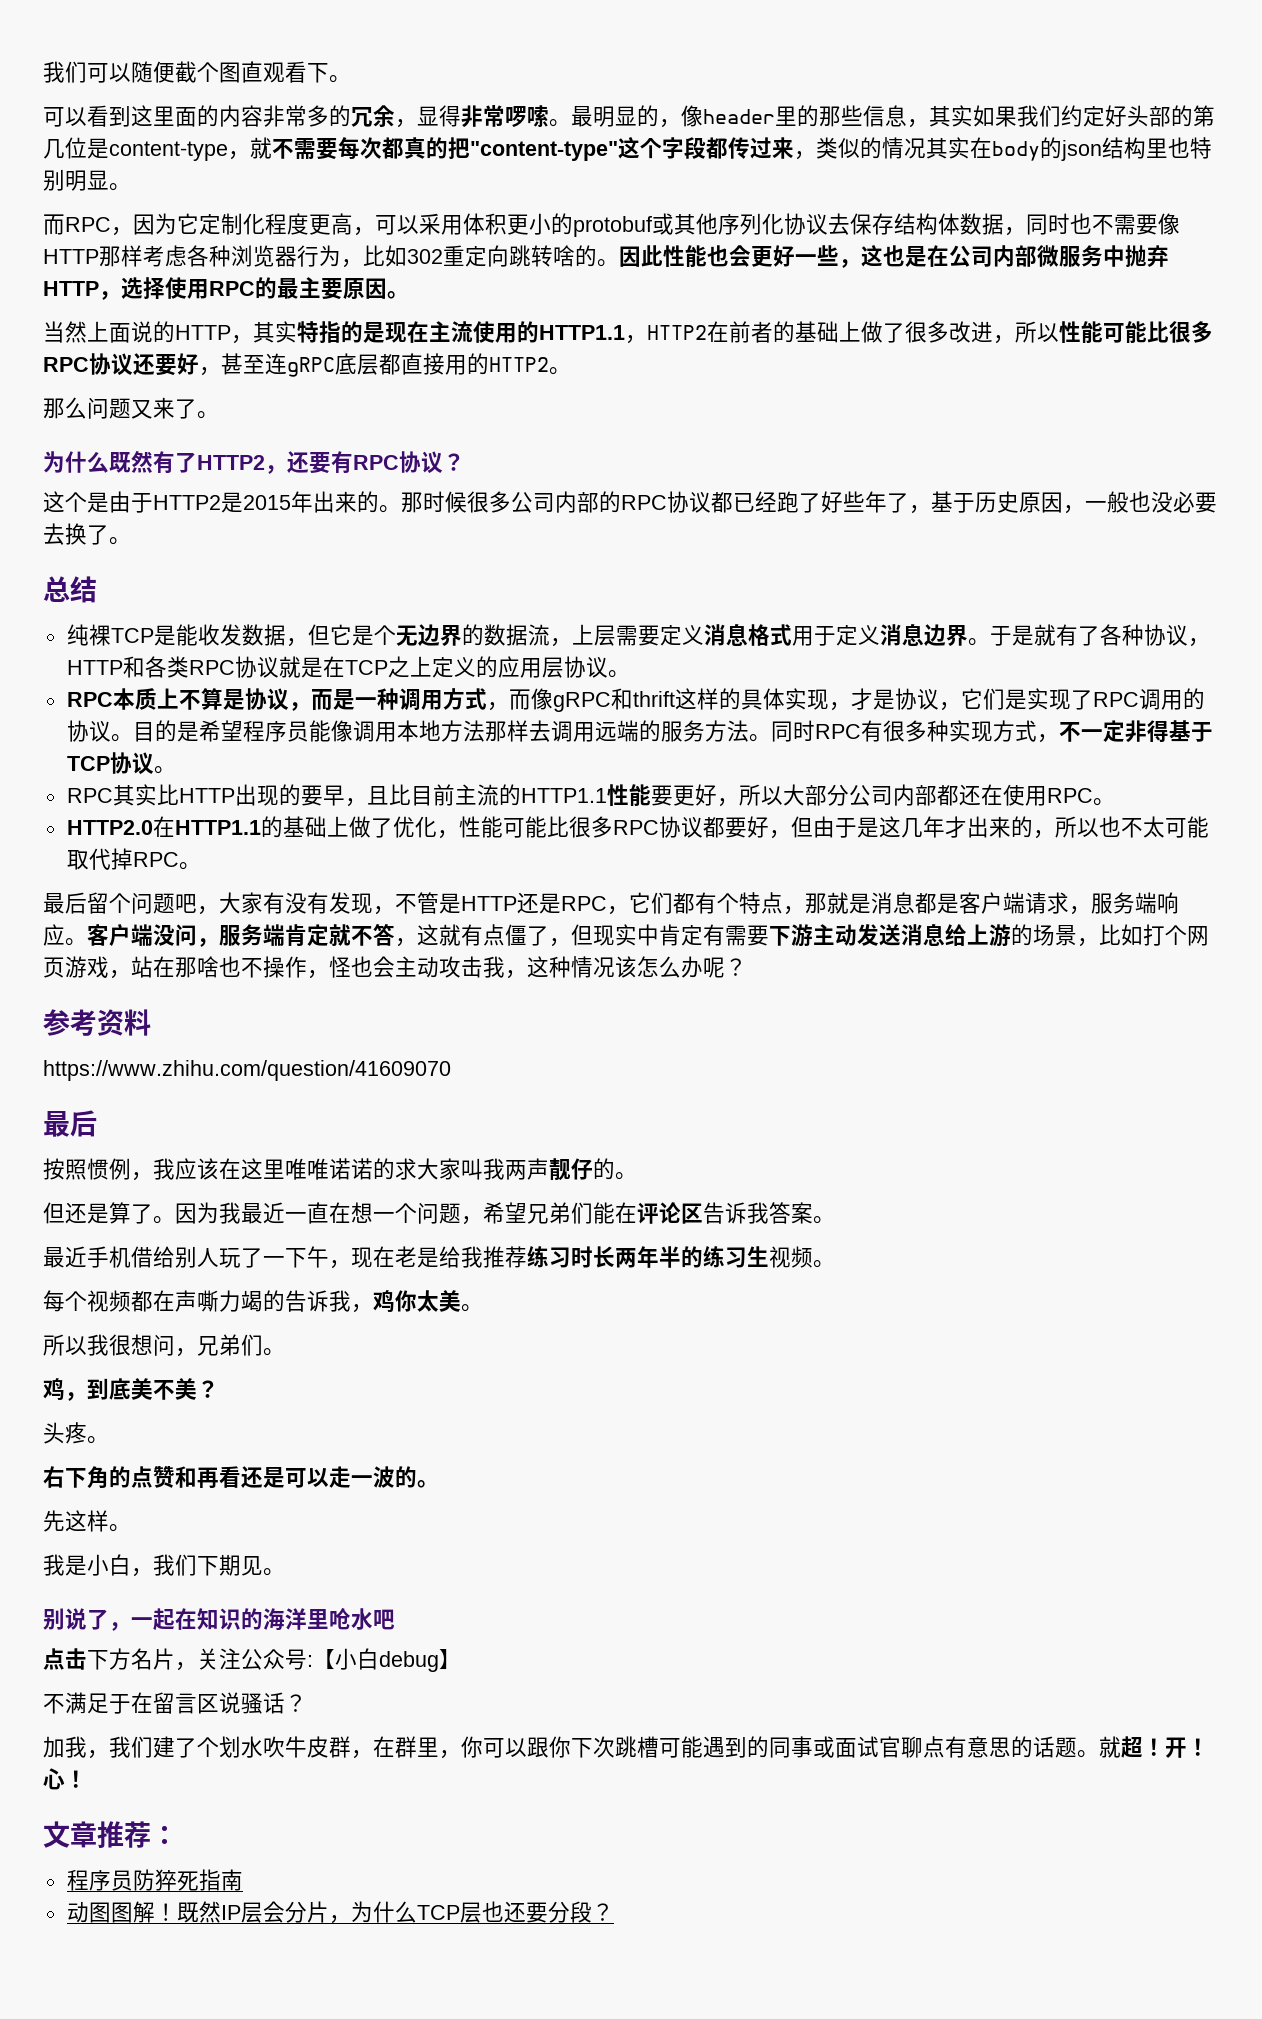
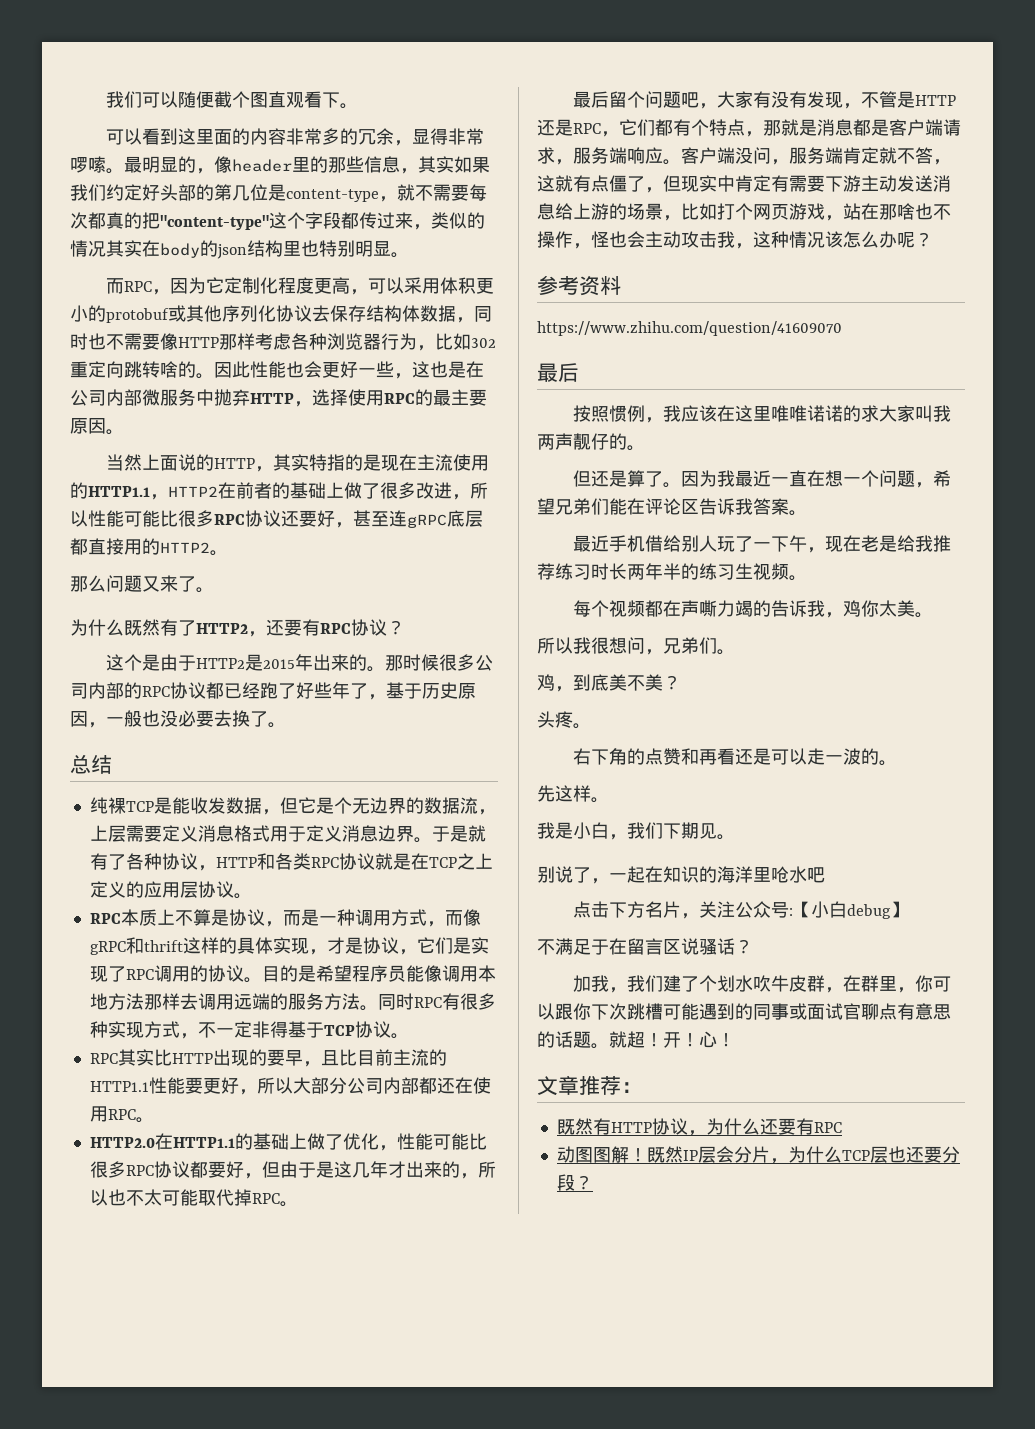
[66,1869,243,1891] 程序员防猝死指南 -> [556,1118,842,1136] 既然有HTTP协议，为什么还要有RPC

